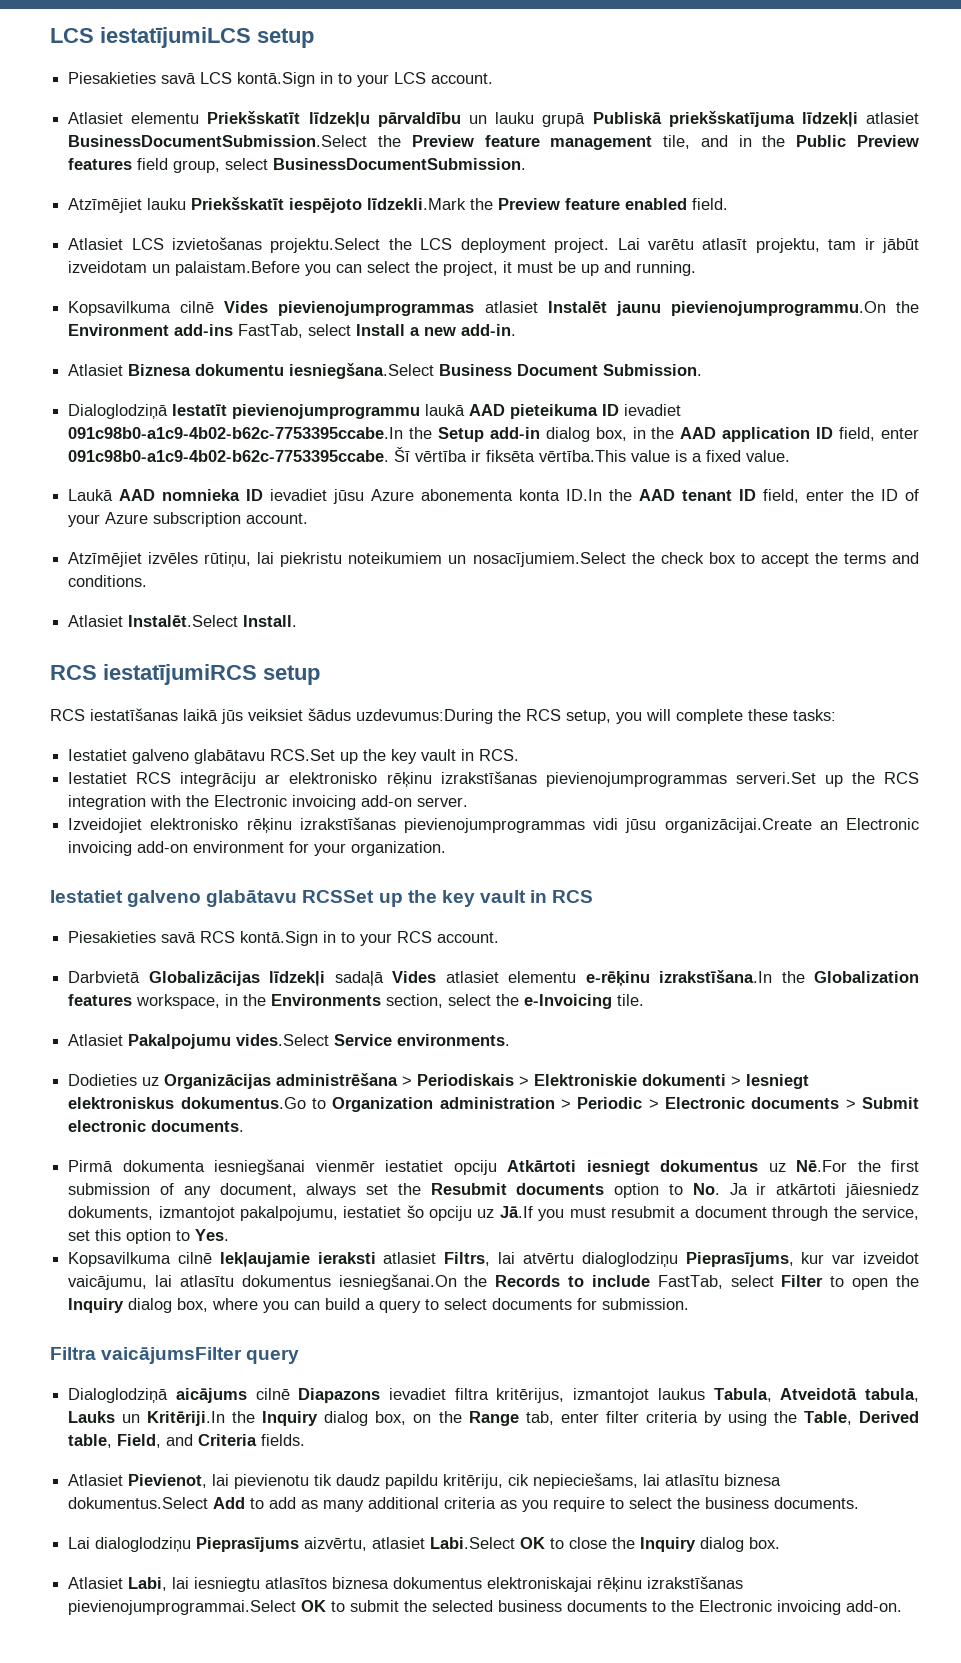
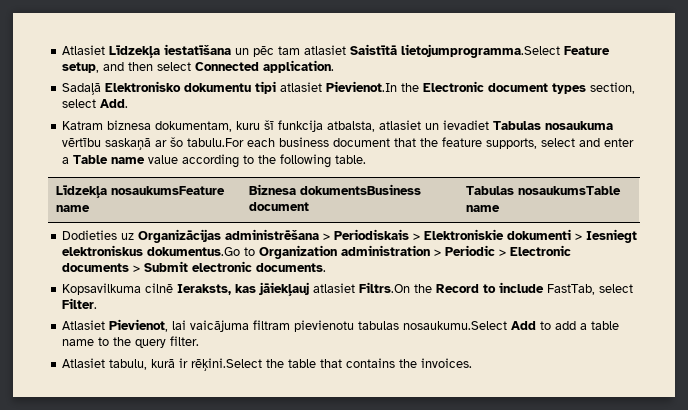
[50,27,314,48] [68,72,494,87] [68,111,919,127] [68,135,919,150] [68,158,527,173] [68,197,729,213] [68,237,920,253] [68,261,697,276] [68,301,920,316] [68,324,517,338] [68,363,703,379] [68,404,682,419] [68,427,920,442] [68,447,791,462] [68,489,920,504] [68,512,309,527] [68,552,919,567] [68,575,148,587] [68,615,298,627] [50,664,320,685] [50,708,836,724] [68,749,520,764] [68,771,920,787] [68,795,469,810] [68,817,919,833] [68,841,447,856] [50,890,594,907] [68,931,500,946] [68,970,920,986] [68,994,645,1009] [68,1034,511,1049] LCS iestatījumiLCS setup // Piesakieties savā LCS kontā.Sign in to your LCS account. // Atlasiet elementu Priekšskatīt līdzekļu pārvaldību un lauku grupā Publiskā priekšskatījuma līdzekļi atlasiet BusinessDocumentSubmission.Select the Preview feature management tile, and in the Public Preview features field group, select BusinessDocumentSubmission. // Atzīmējiet lauku Priekšskatīt iespējoto līdzekli.Mark the Preview feature enabled field. // Atlasiet LCS izvietošanas projektu.Select the LCS deployment project. Lai varētu atlasīt projektu, tam ir jābūt izveidotam un palaistam.Before you can select the project, it must be up and running. // Kopsavilkuma cilnē Vides pievienojumprogrammas atlasiet Instalēt jaunu pievienojumprogrammu.On the Environment add-ins FastTab, select Install a new add-in. // Atlasiet Biznesa dokumentu iesniegšana.Select Business Document Submission. // Dialoglodziņā Iestatīt pievienojumprogrammu laukā AAD pieteikuma ID ievadiet 091c98b0-a1c9-4b02-b62c-7753395ccabe.In the Setup add-in dialog box, in the AAD application ID field, enter 091c98b0-a1c9-4b02-b62c-7753395ccabe. Šī vērtība ir fiksēta vērtība.This value is a fixed value. // Laukā AAD nomnieka ID ievadiet jūsu Azure abonementa konta ID.In the AAD tenant ID field, enter the ID of your Azure subscription account. // Atzīmējiet izvēles rūtiņu, lai piekristu noteikumiem un nosacījumiem.Select the check box to accept the terms and conditions. // Atlasiet Instalēt.Select Install. // RCS iestatījumiRCS setup // RCS iestatīšanas laikā jūs veiksiet šādus uzdevumus:During the RCS setup, you will complete these tasks: // Iestatiet galveno glabātavu RCS.Set up the key vault in RCS. // Iestatiet RCS integrāciju ar elektronisko rēķinu izrakstīšanas pievienojumprogrammas serveri.Set up the RCS integration with the Electronic invoicing add-on server. // Izveidojiet elektronisko rēķinu izrakstīšanas pievienojumprogrammas vidi jūsu organizācijai.Create an Electronic invoicing add-on environment for your organization. // Iestatiet galveno glabātavu RCSSet up the key vault in RCS // Piesakieties savā RCS kontā.Sign in to your RCS account. // Darbvietā Globalizācijas līdzekļi sadaļā Vides atlasiet elementu e-rēķinu izrakstīšana.In the Globalization features workspace, in the Environments section, select the e-Invoicing tile. // Atlasiet Pakalpojumu vides.Select Service environments. -> [62,44,611,58] [62,60,335,73] [62,81,636,95] [62,99,129,108] [62,120,614,132] [62,137,635,150] [62,154,367,168] [56,185,226,198] [56,205,91,212] [249,184,422,195] [249,202,310,211] [466,186,622,195] [466,205,501,212] Atlasiet Līdzekļa iestatīšana un pēc tam atlasiet Saistītā lietojumprogramma.Select Feature setup, and then select Connected application. // Sadaļā Elektronisko dokumentu tipi atlasiet Pievienot.In the Electronic document types section, select Add. // Katram biznesa dokumentam, kuru šī funkcija atbalsta, atlasiet un ievadiet Tabulas nosaukuma vērtību saskaņā ar šo tabulu.For each business document that the feature supports, select and enter a Table name value according to the following table. // Līdzekļa nosaukumsFeature name | Biznesa dokumentsBusiness document | Tabulas nosaukumsTable name
[68,1159,919,1175] [68,1183,919,1198] [68,1205,919,1221] [68,1229,230,1244] [68,1252,919,1267] [68,1274,919,1290] [68,1298,690,1313] [50,1347,300,1364] [68,1388,920,1403] [68,1411,919,1426] [68,1434,306,1448] [68,1473,782,1489] [68,1497,860,1512] [68,1537,781,1552] [68,1576,744,1592] [68,1600,903,1615] Pirmā dokumenta iesniegšanai vienmēr iestatiet opciju Atkārtoti iesniegt dokumentus uz Nē.For the first submission of any document, always set the Resubmit documents option to No. Ja ir atkārtoti jāiesniedz dokuments, izmantojot pakalpojumu, iestatiet šo opciju uz Jā.If you must resubmit a document through the service, set this option to Yes. // Kopsavilkuma cilnē Iekļaujamie ieraksti atlasiet Filtrs, lai atvērtu dialoglodziņu Pieprasījums, kur var izveidot vaicājumu, lai atlasītu dokumentus iesniegšanai.On the Records to include FastTab, select Filter to open the Inquiry dialog box, where you can build a query to select documents for submission. // Filtra vaicājumsFilter query // Dialoglodziņā aicājums cilnē Diapazons ievadiet filtra kritērijus, izmantojot laukus Tabula, Atveidotā tabula, Lauks un Kritēriji.In the Inquiry dialog box, on the Range tab, enter filter criteria by using the Table, Derived table, Field, and Criteria fields. // Atlasiet Pievienot, lai pievienotu tik daudz papildu kritēriju, cik nepieciešams, lai atlasītu biznesa dokumentus.Select Add to add as many additional criteria as you require to select the business documents. // Lai dialoglodziņu Pieprasījums aizvērtu, atlasiet Labi.Select OK to close the Inquiry dialog box. // Atlasiet Labi, lai iesniegtu atlasītos biznesa dokumentus elektroniskajai rēķinu izrakstīšanas pievienojumprogrammai.Select OK to submit the selected business documents to the Electronic invoicing add-on. -> [62,282,634,296] [62,298,98,309] [62,319,620,332] [62,336,200,348] [62,358,473,371] Kopsavilkuma cilnē Ieraksts, kas jāiekļauj atlasiet Filtrs.On the Record to include FastTab, select Filter. // Atlasiet Pievienot, lai vaicājuma filtram pievienotu tabulas nosaukumu.Select Add to add a table name to the query filter. // Atlasiet tabulu, kurā ir rēķini.Select the table that contains the invoices.

